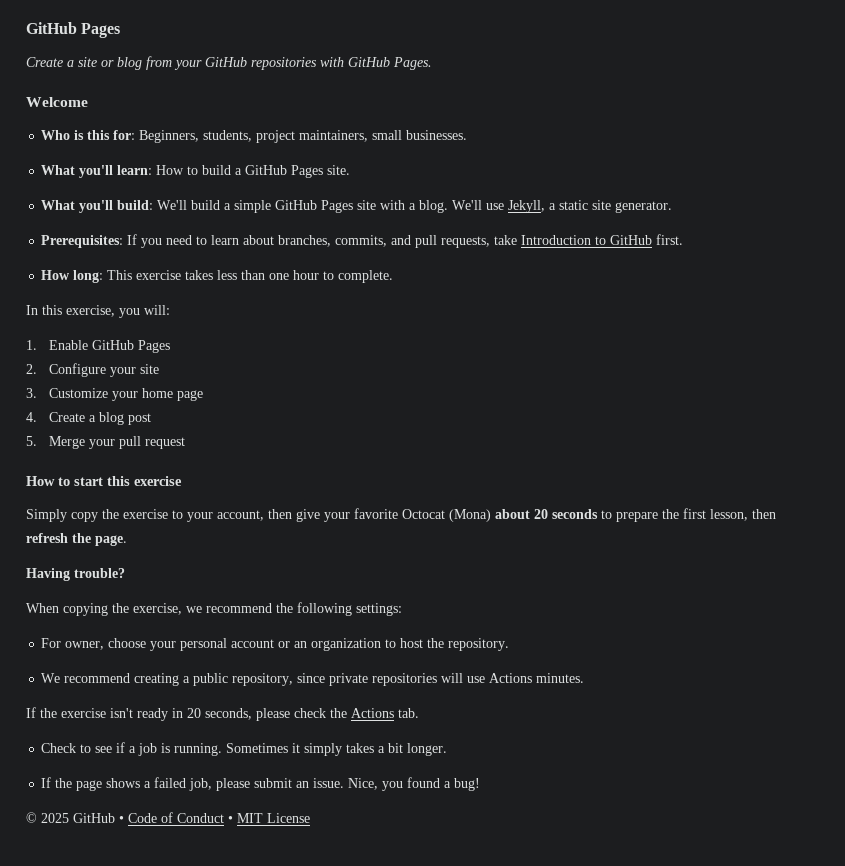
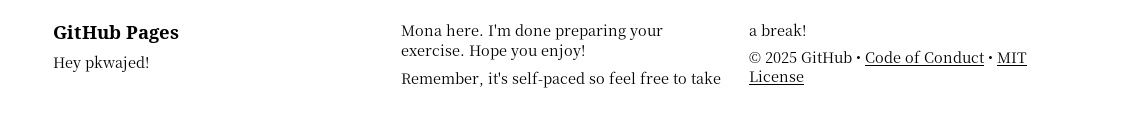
[26,22,121,38] [26,56,432,70] [26,97,88,107] [41,130,468,143] [41,165,351,178] [41,200,673,213] [41,234,684,248] [41,270,394,283] [26,305,170,318] [26,340,170,353] [26,363,159,377] [26,388,203,401] [26,412,151,425] [26,436,185,449] [26,476,182,486] [26,508,776,522] [26,533,127,546] [26,568,125,581] [26,602,402,616] [41,638,510,651] [41,673,585,686] [26,707,419,721] [41,742,448,756] [41,777,481,791] GitHub Pages // Create a site or blog from your GitHub repositories with GitHub Pages. // Welcome // Who is this for: Beginners, students, project maintainers, small businesses. // What you'll learn: How to build a GitHub Pages site. // What you'll build: We'll build a simple GitHub Pages site with a blog. We'll use Jekyll, a static site generator. // Prerequisites: If you need to learn about branches, commits, and pull requests, take Introduction to GitHub first. // How long: This exercise takes less than one hour to complete. // In this exercise, you will: // 1. Enable GitHub Pages // 2. Configure your site // 3. Customize your home page // 4. Create a blog post // 5. Merge your pull request // How to start this exercise // Simply copy the exercise to your account, then give your favorite Octocat (Mona) about 20 seconds to prepare the first lesson, then refresh the page. // Having trouble? // When copying the exercise, we recommend the following settings: // For owner, choose your personal account or an organization to host the repository. // We recommend creating a public repository, since private repositories will use Actions minutes. // If the exercise isn't ready in 20 seconds, please check the Actions tab. // Check to see if a job is running. Sometimes it simply takes a bit longer. // If the page shows a failed job, please submit an issue. Nice, you found a bug! -> [53,25,179,43] [53,55,149,72] [401,24,663,40] [401,44,585,60] [401,71,721,88] [749,23,806,36] GitHub Pages // Hey pkwajed! // Mona here. I'm done preparing your exercise. Hope you enjoy! // Remember, it's self-paced so feel free to take a break!

